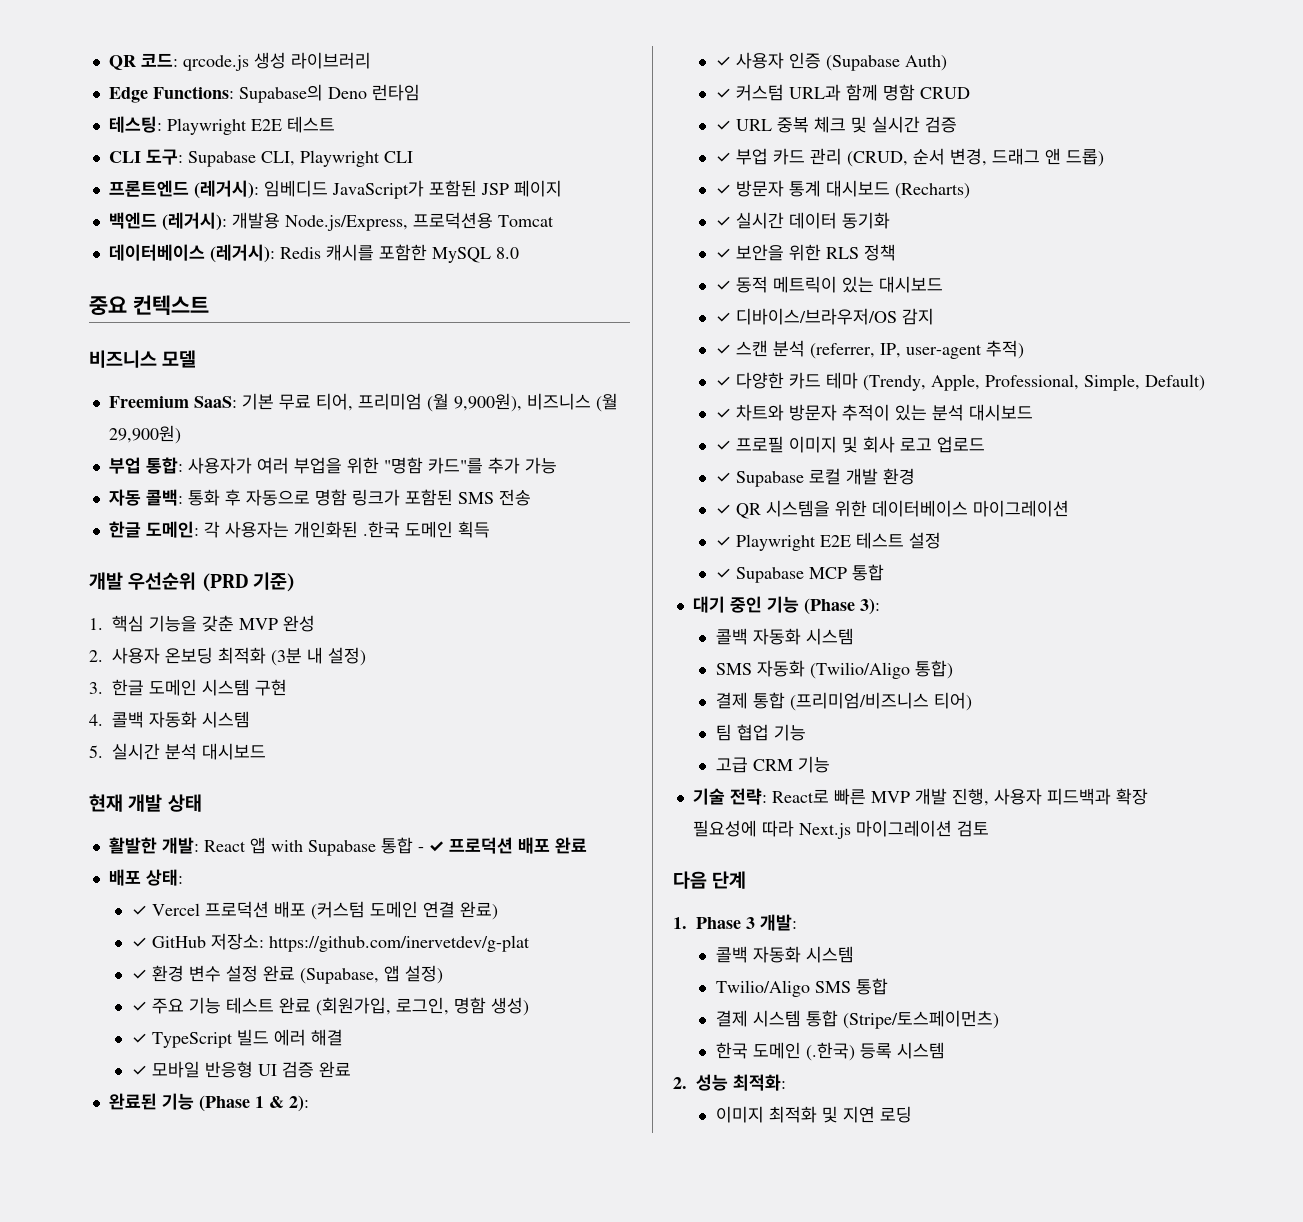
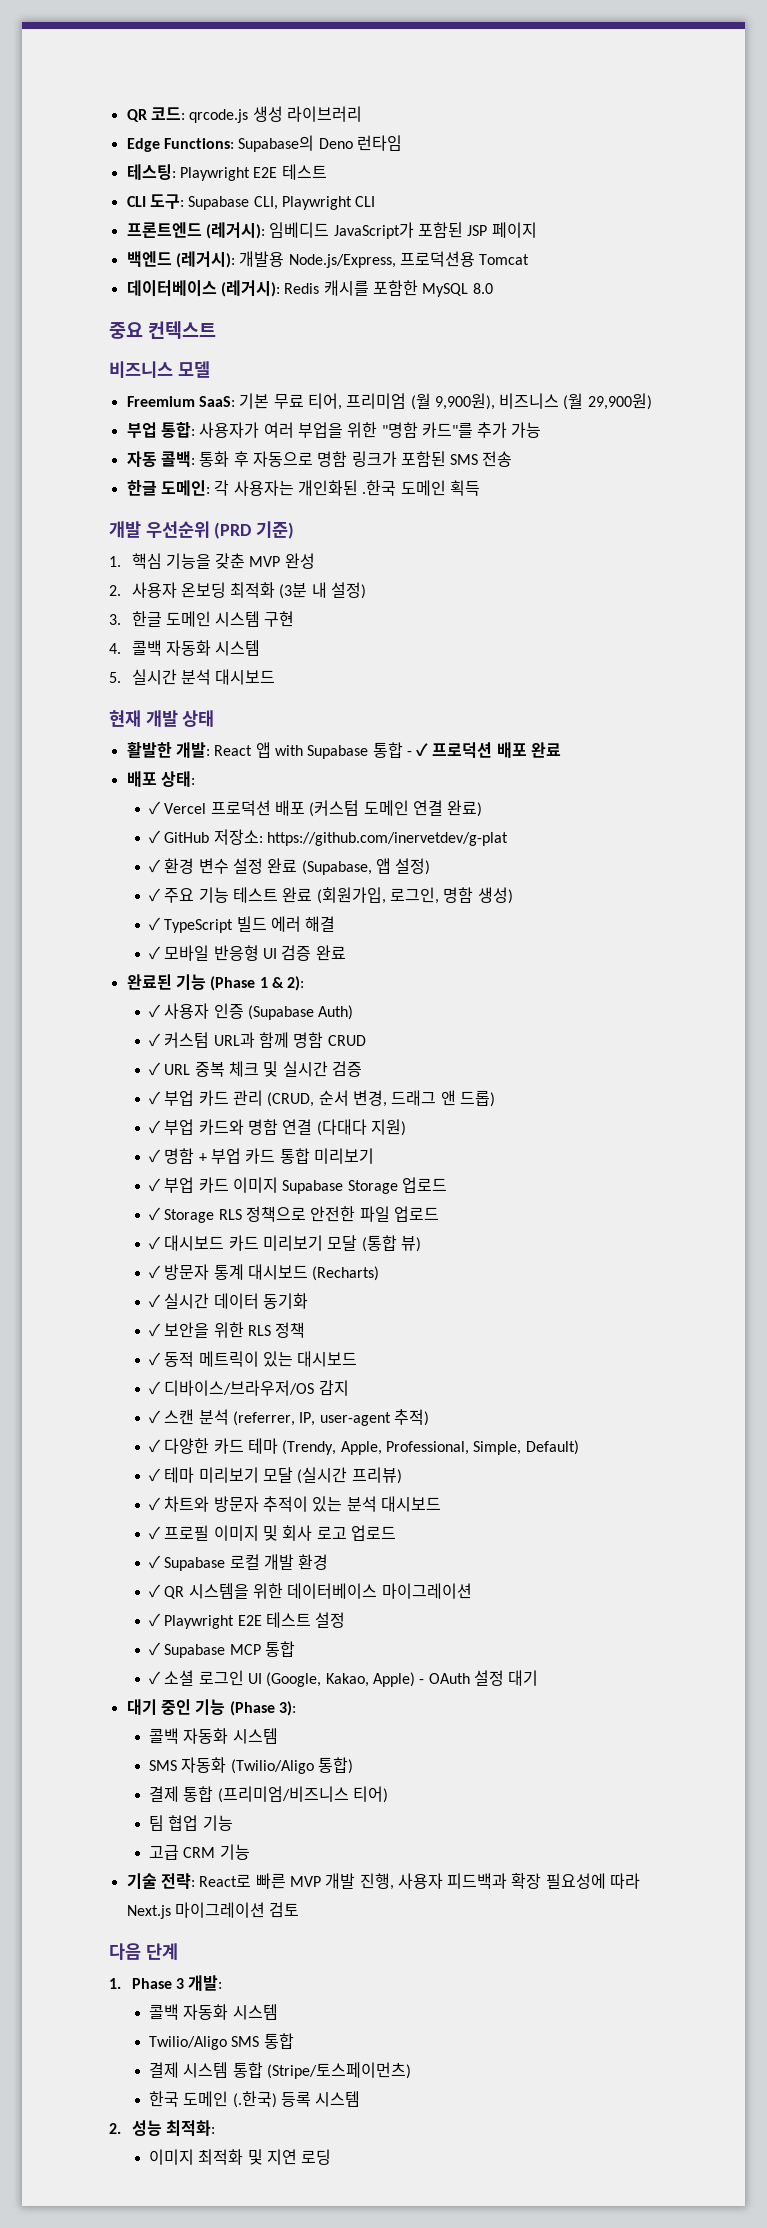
(1104, 158) none -> [149,1119,407,1136] [149,1148,375,1164] [149,1177,448,1194] [149,1206,440,1223] [149,1235,422,1252] // ✓ 부업 카드와 명함 연결 (다대다 지원) // ✓ 명함 + 부업 카드 통합 미리보기 // ✓ 부업 카드 이미지 Supabase Storage 업로드 // ✓ Storage RLS 정책으로 안전한 파일 업로드 // ✓ 대시보드 카드 미리보기 모달 (통합 뷰)
(1205, 382) none -> [149,1467,402,1484] // ✓ 테마 미리보기 모달 (실시간 프리뷰)
(884, 572) none -> [149,1670,539,1687] // ✓ 소셜 로그인 UI (Google, Kakao, Apple) - OAuth 설정 대기

